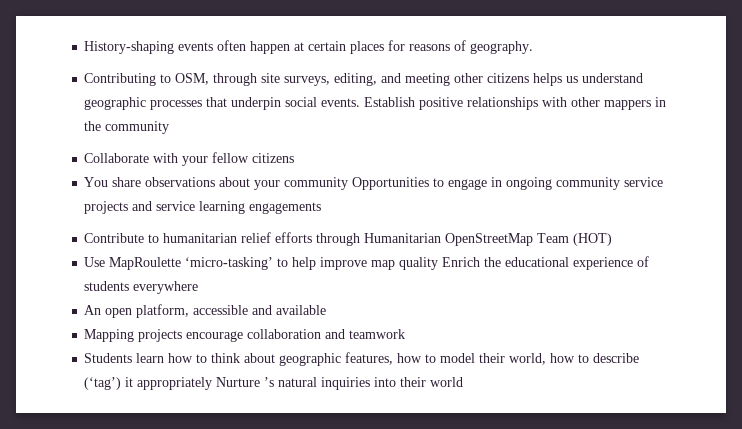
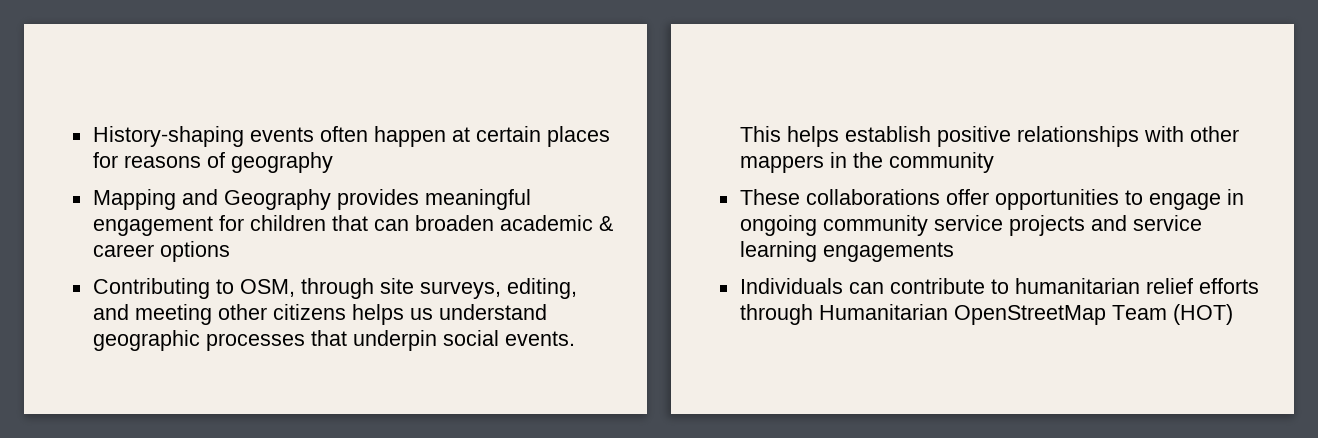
[470,41,534,54] geography. -> [230,152,333,173] [92,189,531,210] [92,215,613,236] [92,241,230,262] geography // Mapping and Geography provides meaningful engagement for children that can broaden academic & career options
[364,97,416,107] Establish -> [739,126,931,147] This helps establish
[84,152,295,166] [84,177,430,190] Collaborate with your fellow citizens // You share observations about your community Opportunities -> [739,189,1119,210] These collaborations offer opportunities
[84,233,145,243] Contribute -> [739,278,985,294] Individuals can contribute
[84,256,650,270] [84,281,199,294] [84,304,327,318] [84,329,406,342] [84,352,640,366] [84,377,464,390] // Use MapRoulette ‘micro-tasking’ to help improve map quality Enrich the educational experience of students everywhere // An open platform, accessible and available // Mapping projects encourage collaboration and teamwork // Students learn how to think about geographic features, how to model their world, how to describe (‘tag’) it appropriately Nurture ’s natural inquiries into their world -> (1233, 314) none

